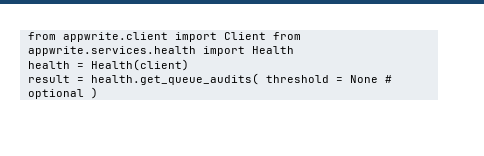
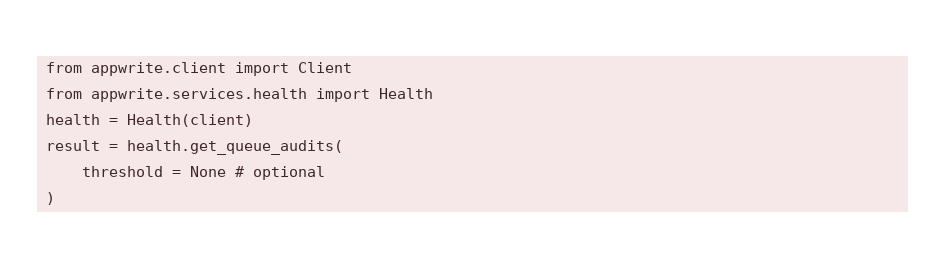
(266, 36) none -> (352, 67) //
(259, 79) none -> (343, 147) //
(84, 94) none -> (325, 173) //

